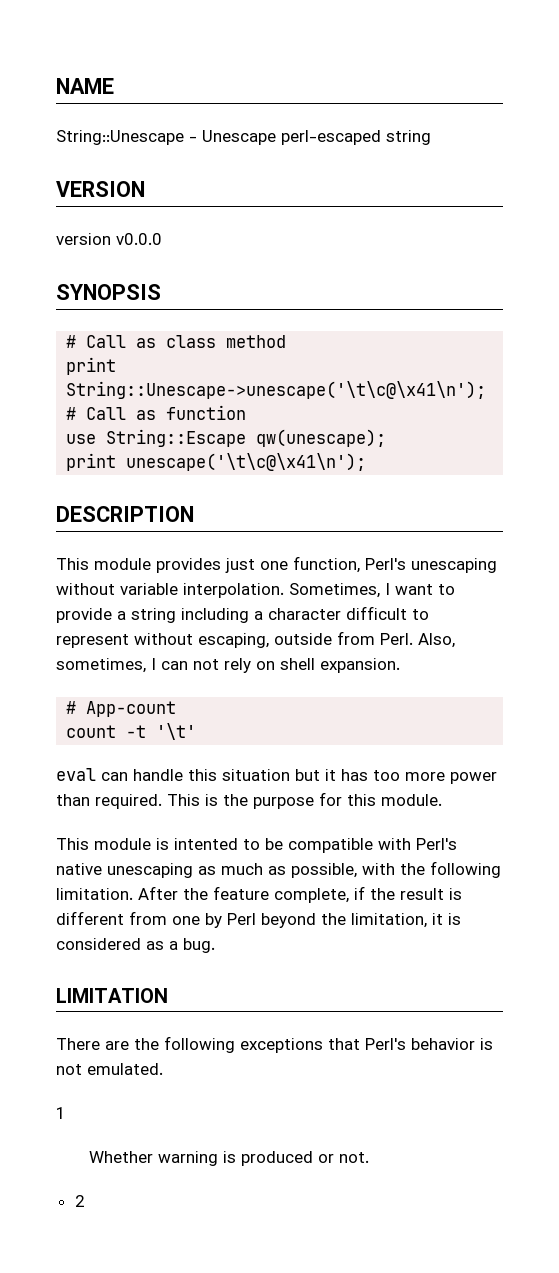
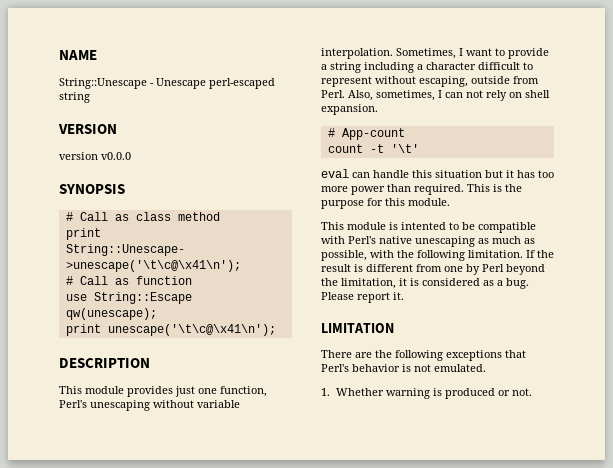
[138,886,365,903] After the feature complete, if -> [526,250,535,258] If
(215, 945) none -> [321,292,404,303] Please report it.
[56,1107,66,1119] 1 // -> [321,388,330,396] 1.
[74,1195,85,1207] // 2 -> (532, 392) none

